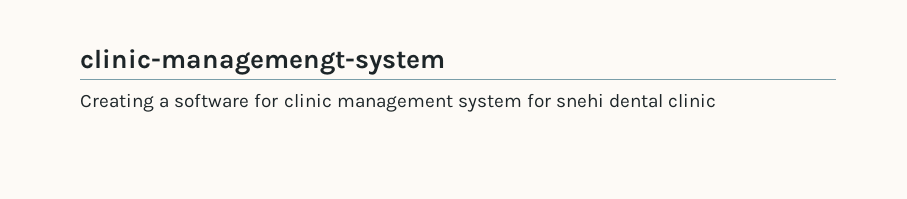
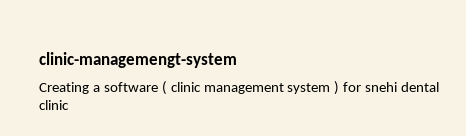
[254,93,279,108] for -> [161,81,167,95] (
(522, 103) none -> [334,81,340,95] )

